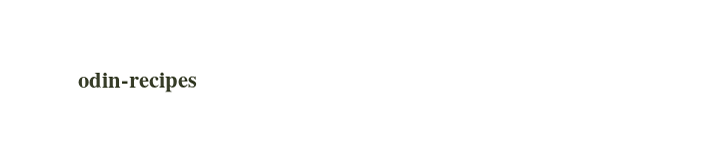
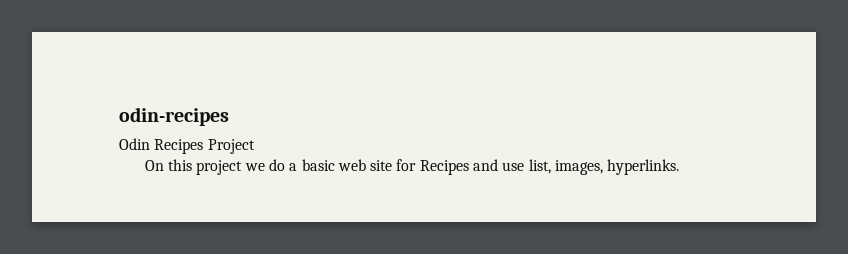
(198, 82) none -> [119,138,255,154] [144,159,680,175] // Odin Recipes Project // On this project we do a basic web site for Recipes and use list, images, hyperlinks.

